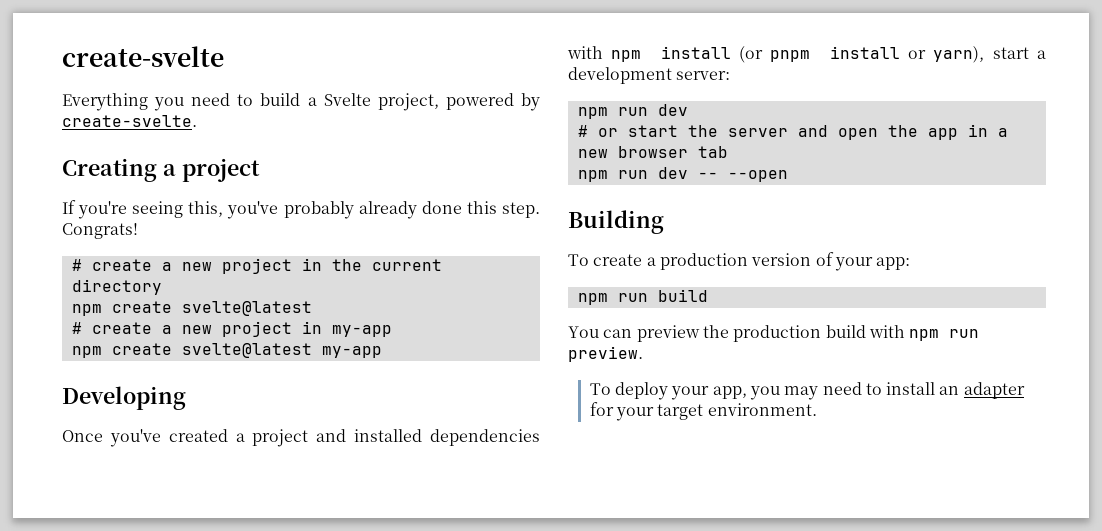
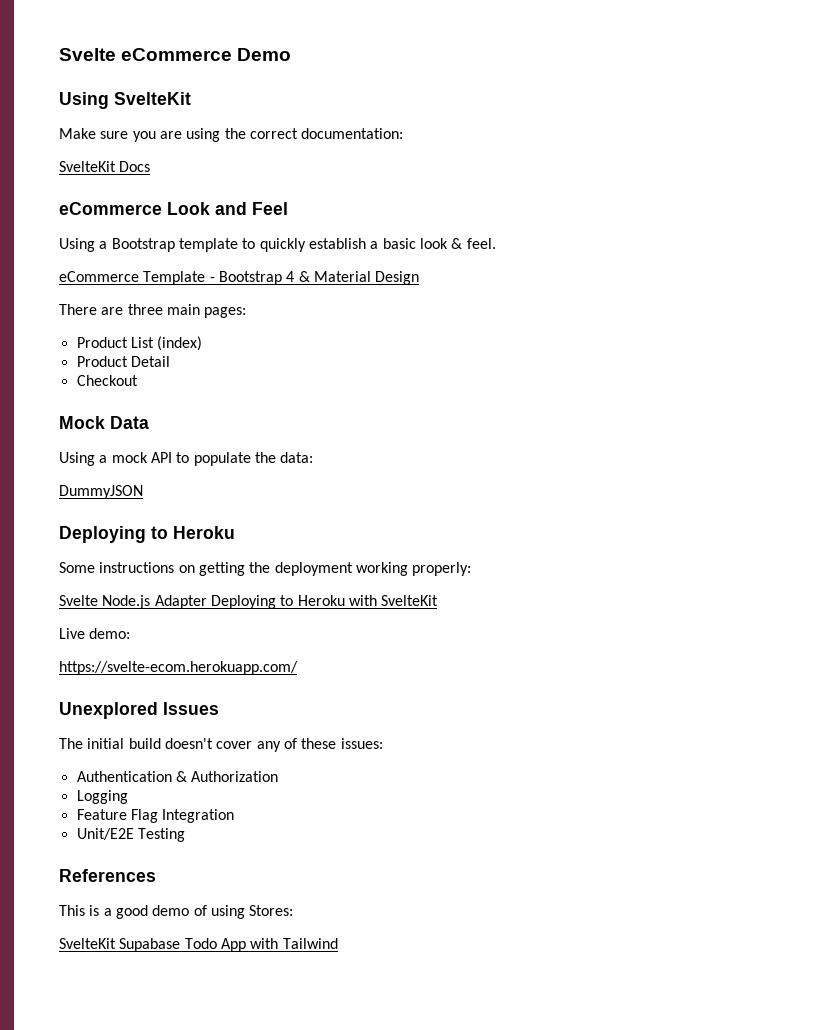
[62,46,224,67] [62,93,540,111] [62,115,197,127] [62,158,260,182] [62,200,540,219] [62,223,138,239] [71,258,442,274] [71,279,162,295] [71,301,312,316] [71,321,392,337] [71,343,382,358] [62,386,186,410] [62,429,540,447] [567,46,1046,63] [568,67,731,84] [577,104,688,119] [577,124,1008,140] [577,146,728,158] [577,167,788,182] [568,210,664,234] [568,252,911,271] [577,289,708,305] [568,325,980,342] [568,346,643,362] [589,382,1025,400] [589,402,817,421] create-svelte // Everything you need to build a Svelte project, powered by create-svelte. // Creating a project // If you're seeing this, you've probably already done this step. Congrats! // # create a new project in the current directory // npm create svelte@latest // # create a new project in my-app // npm create svelte@latest my-app // Developing // Once you've created a project and installed dependencies with npm install (or pnpm install or yarn), start a development server: // npm run dev // # or start the server and open the app in a new browser tab // npm run dev -- --open // Building // To create a production version of your app: // npm run build // You can preview the production build with npm run preview. // To deploy your app, you may need to install an adapter for your target environment. -> [59,48,292,61] [59,92,191,109] [59,128,404,142] [59,161,151,172] [59,202,288,215] [59,238,496,252] [59,271,420,285] [59,304,247,318] [76,336,203,351] [76,356,170,367] [76,375,138,386] [59,416,149,429] [59,452,314,466] [59,485,143,499] [59,526,235,543] [59,562,472,576] [59,595,439,609] [59,628,131,639] [59,661,298,675] [59,702,219,719] [59,738,383,752] [76,771,279,782] [76,790,128,804] [76,809,235,823] [76,828,185,842] [59,869,156,882] [59,905,294,919] [59,938,338,952] Svelte eCommerce Demo // Using SvelteKit // Make sure you are using the correct documentation: // SvelteKit Docs // eCommerce Look and Feel // Using a Bootstrap template to quickly establish a basic look & feel. // eCommerce Template - Bootstrap 4 & Material Design // There are three main pages: // Product List (index) // Product Detail // Checkout // Mock Data // Using a mock API to populate the data: // DummyJSON // Deploying to Heroku // Some instructions on getting the deployment working properly: // Svelte Node.js Adapter Deploying to Heroku with SvelteKit // Live demo: // https://svelte-ecom.herokuapp.com/ // Unexplored Issues // The initial build doesn't cover any of these issues: // Authentication & Authorization // Logging // Feature Flag Integration // Unit/E2E Testing // References // This is a good demo of using Stores: // SvelteKit Supabase Todo App with Tailwind

